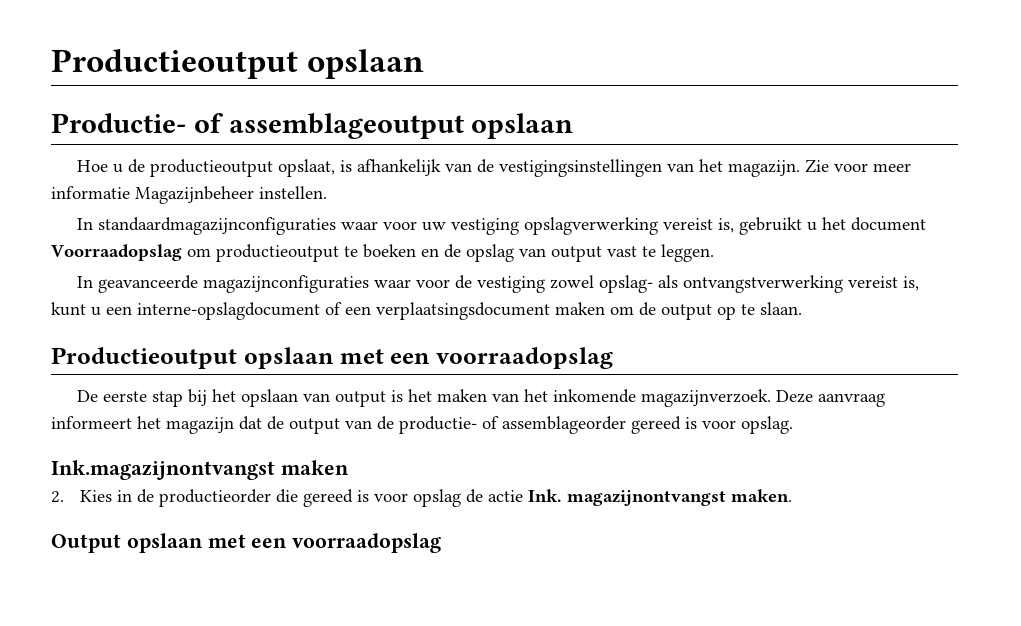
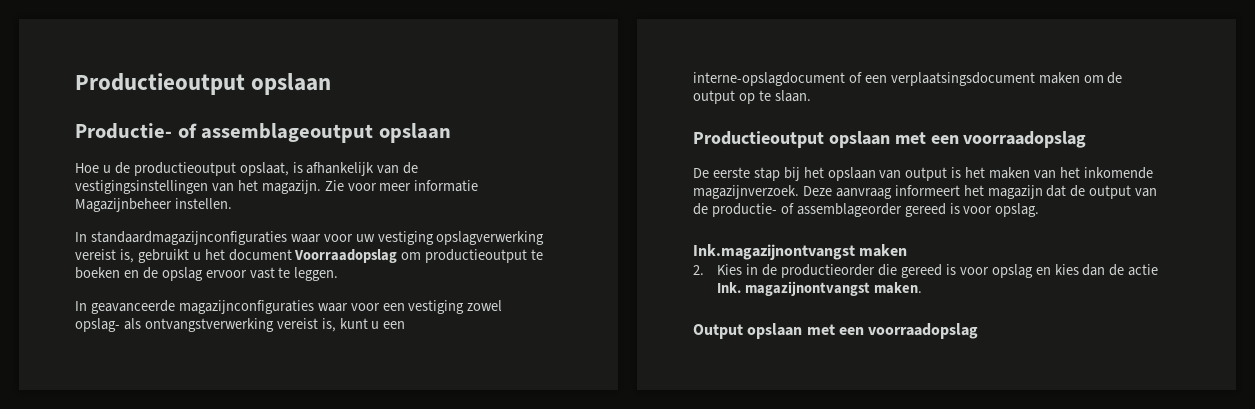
[519,246,602,262] van output -> [205,270,247,278] ervoor
[454,275,472,289] de -> [382,303,405,311] een
(461, 498) none -> [1035,264,1106,276] en kies dan

